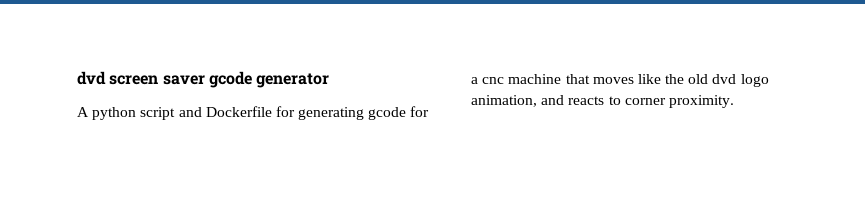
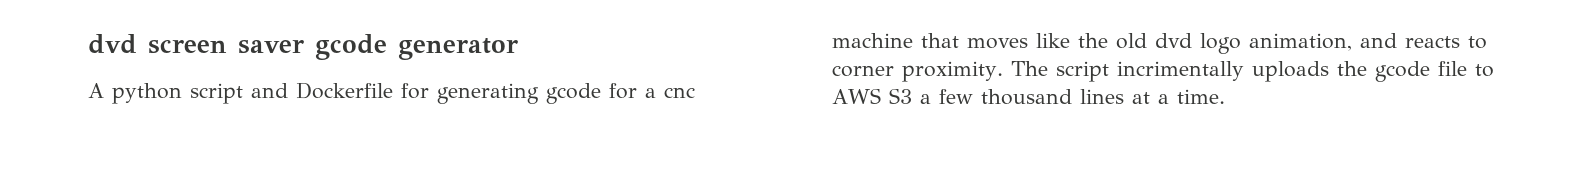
(734, 101) none -> [1010,61,1494,82] [832,88,1225,105] The script incrimentally uploads the gcode file to AWS S3 a few thousand lines at a time.

